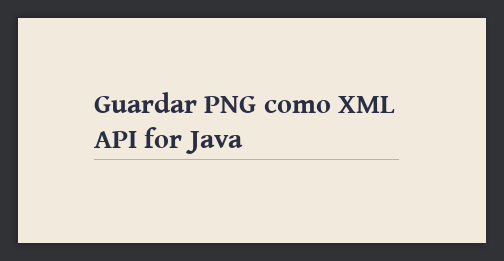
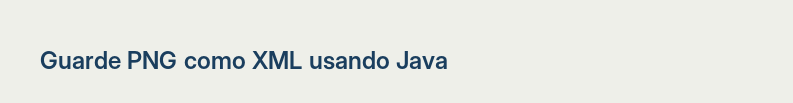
[94,92,197,113] Guardar -> [40,51,121,69] Guarde
[94,127,183,148] API for -> [308,51,390,70] usando

